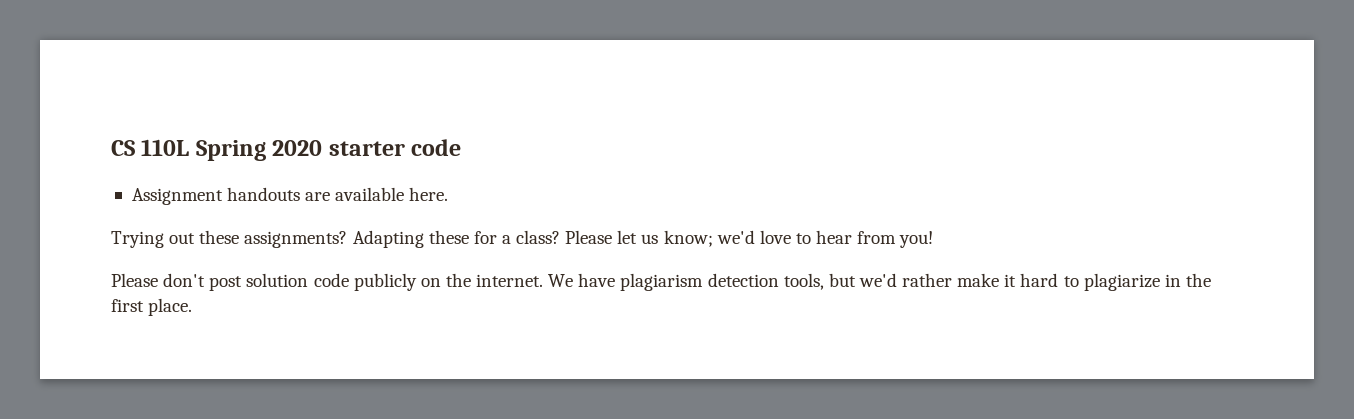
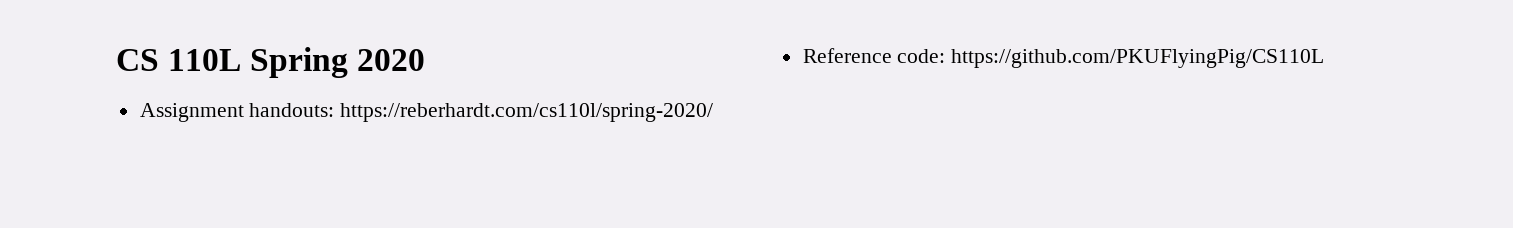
[328,139,462,156] starter code -> (426, 60) none
[227,187,449,201] [111,230,934,248] [111,273,1211,291] [111,298,193,316] handouts are available here. // Trying out these assignments? Adapting these for a class? Please let us know; we'd love to hear from you! // Please don't post solution code publicly on the internet. We have plagiarism detection tools, but we'd rather make it hard to plagiarize in the first place. -> [249,103,714,122] [802,48,1325,68] handouts: https://reberhardt.com/cs110l/spring-2020/ // Reference code: https://github.com/PKUFlyingPig/CS110L

